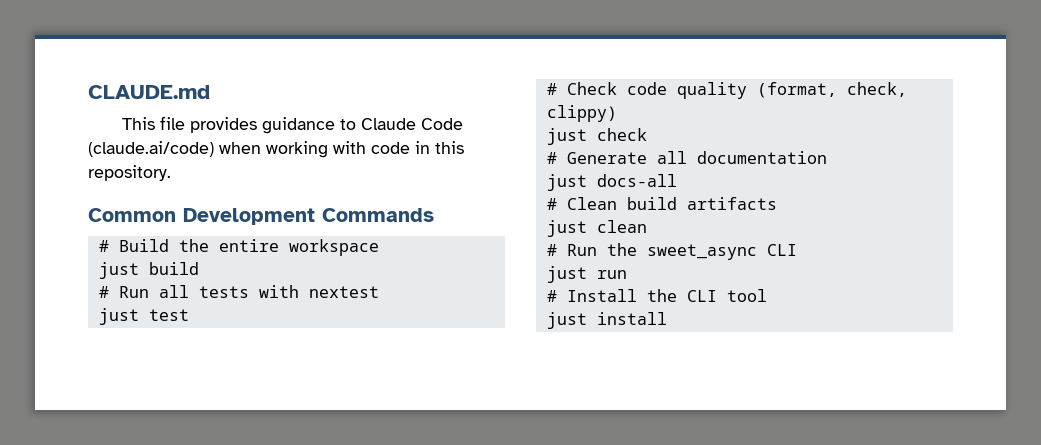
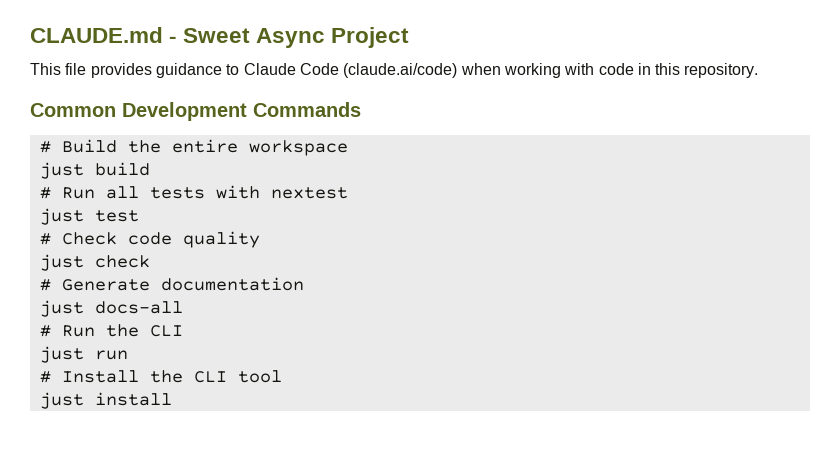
(210, 92) none -> [169,27,410,48] - Sweet Async Project
[756,82,907,98] [546,105,617,122] (format, check, clippy) -> (260, 239) none
[656,151,687,164] all -> (150, 285) none
[546,197,777,210] [546,220,647,237] // # Clean build artifacts // just clean -> (183, 307) none
[646,244,757,260] sweet_async -> (139, 330) none

